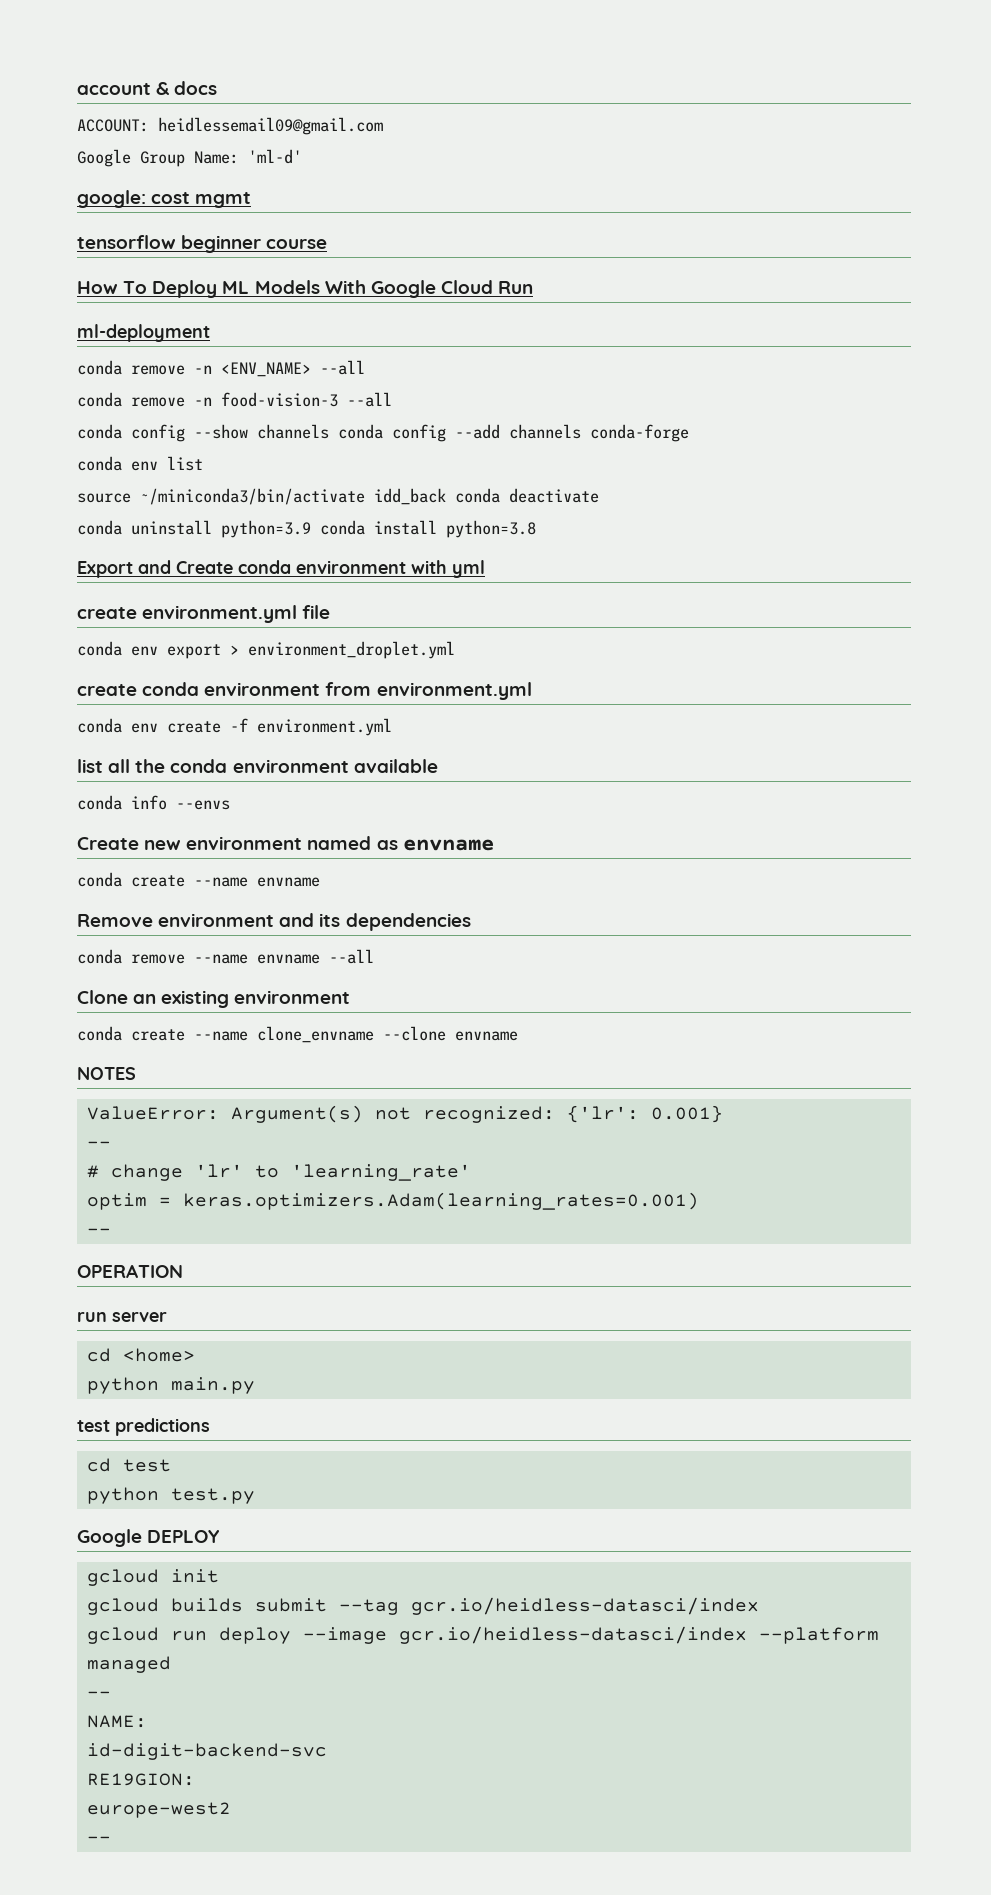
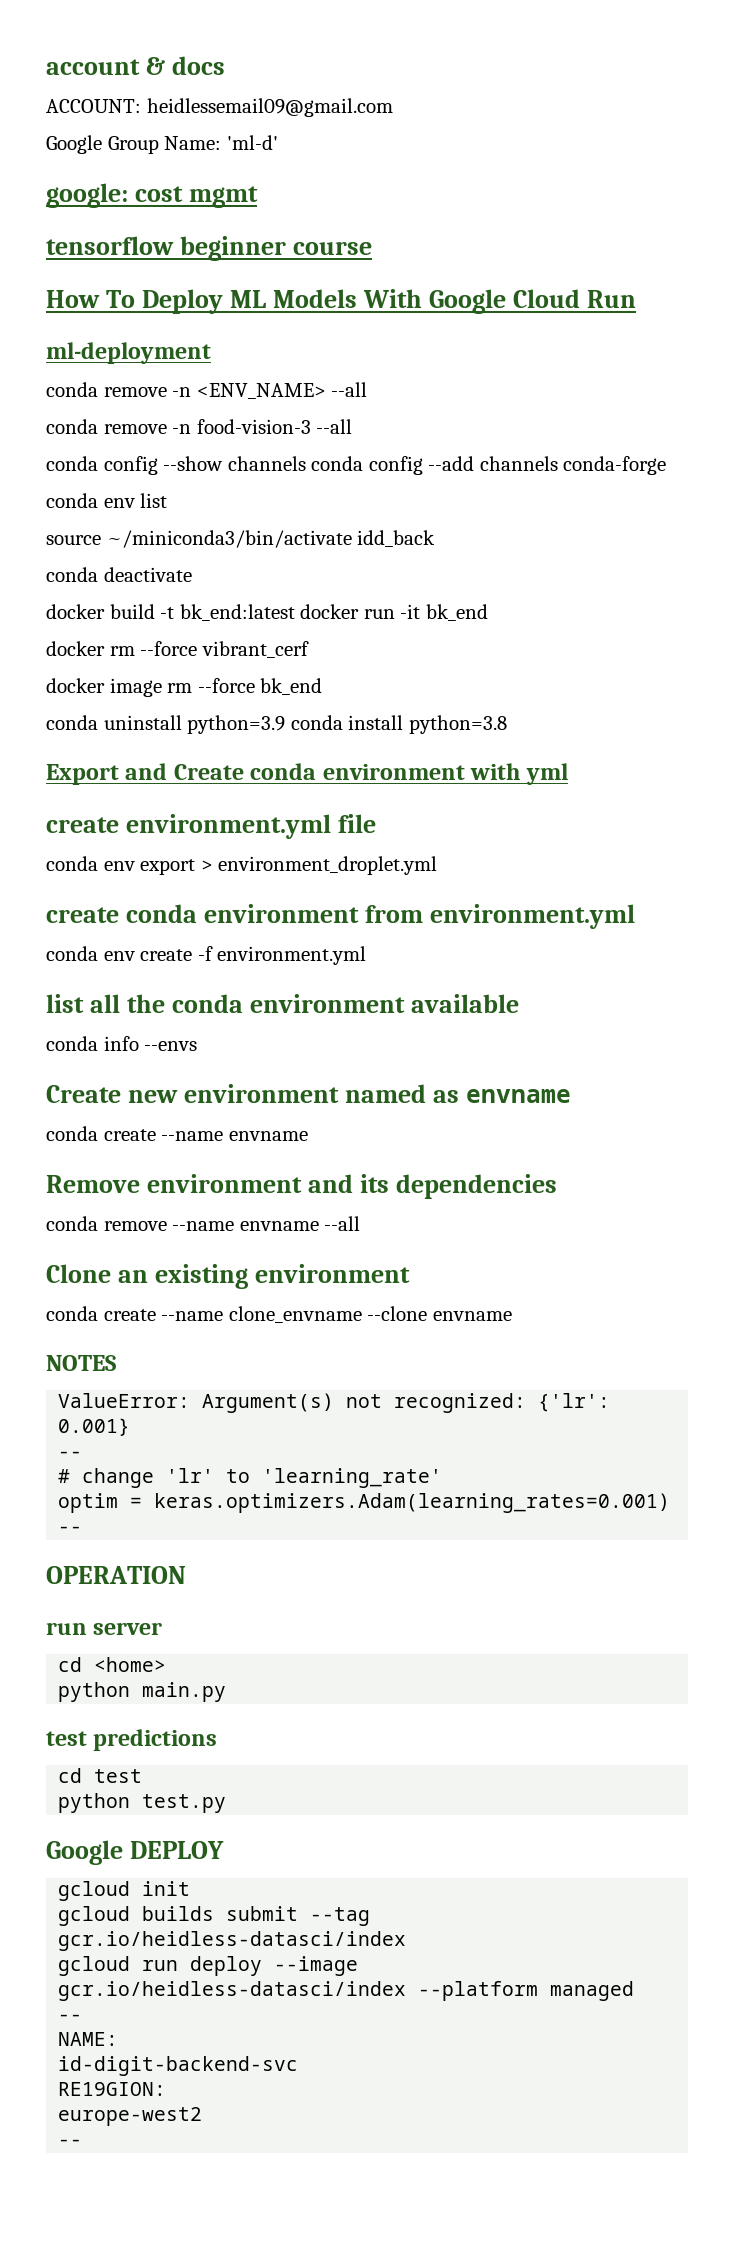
(446, 496) none -> (436, 538) //
(599, 495) none -> [46,604,488,621] [46,641,309,658] [46,678,323,697] // docker build -t bk_end:latest docker run -it bk_end // docker rm --force vibrant_cerf // docker image rm --force bk_end

